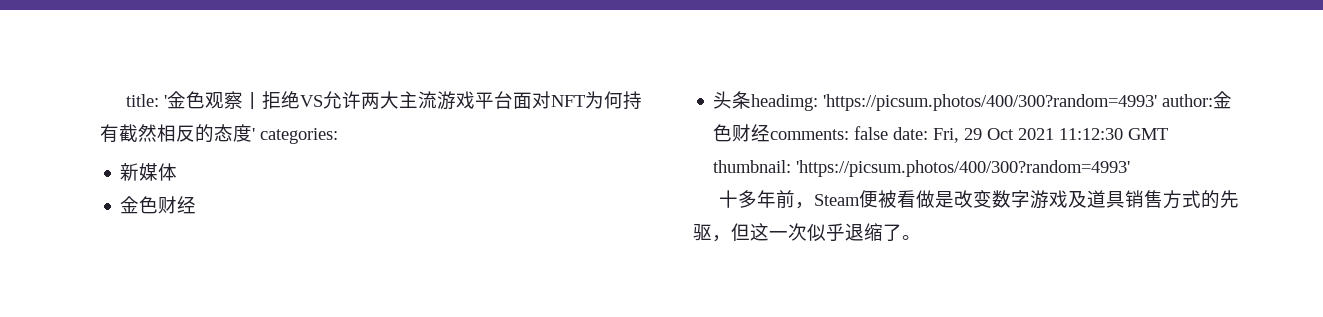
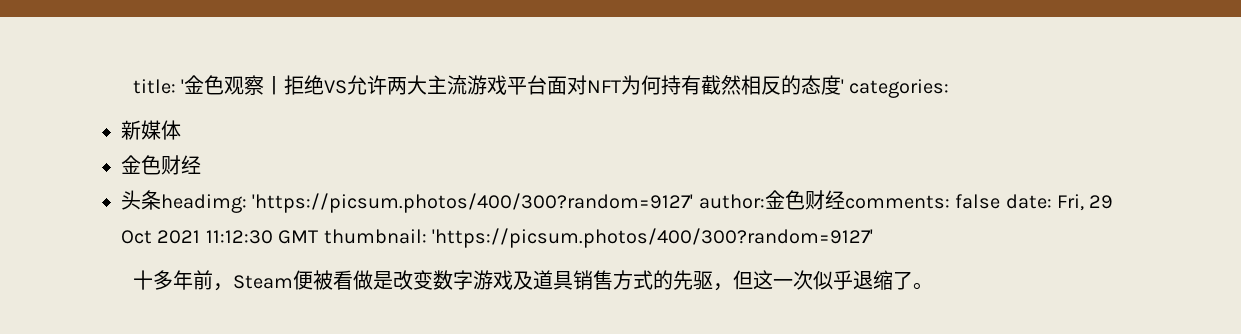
[823,94,1158,111] 'https://picsum.photos/400/300?random=4993' -> [252,193,694,213] 'https://picsum.photos/400/300?random=9127'
[796,160,1131,177] 'https://picsum.photos/400/300?random=4993' -> [432,228,873,248] 'https://picsum.photos/400/300?random=9127'

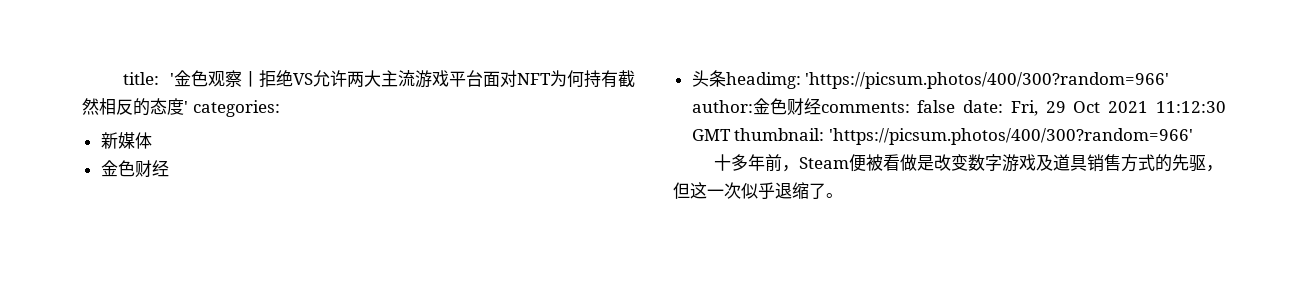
[252,193,694,213] 'https://picsum.photos/400/300?random=9127' -> [805,72,1170,89] 'https://picsum.photos/400/300?random=966'
[432,228,873,248] 'https://picsum.photos/400/300?random=9127' -> [828,128,1193,145] 'https://picsum.photos/400/300?random=966'

